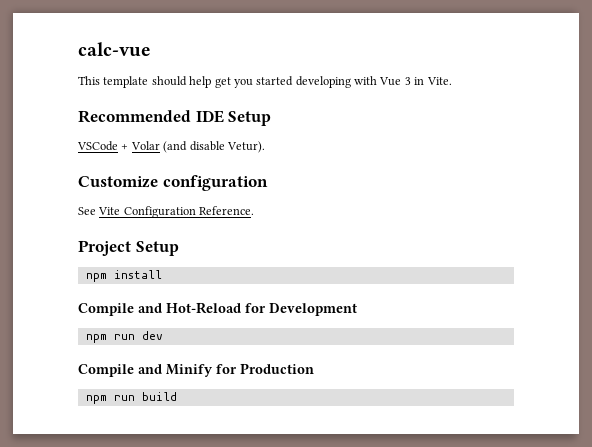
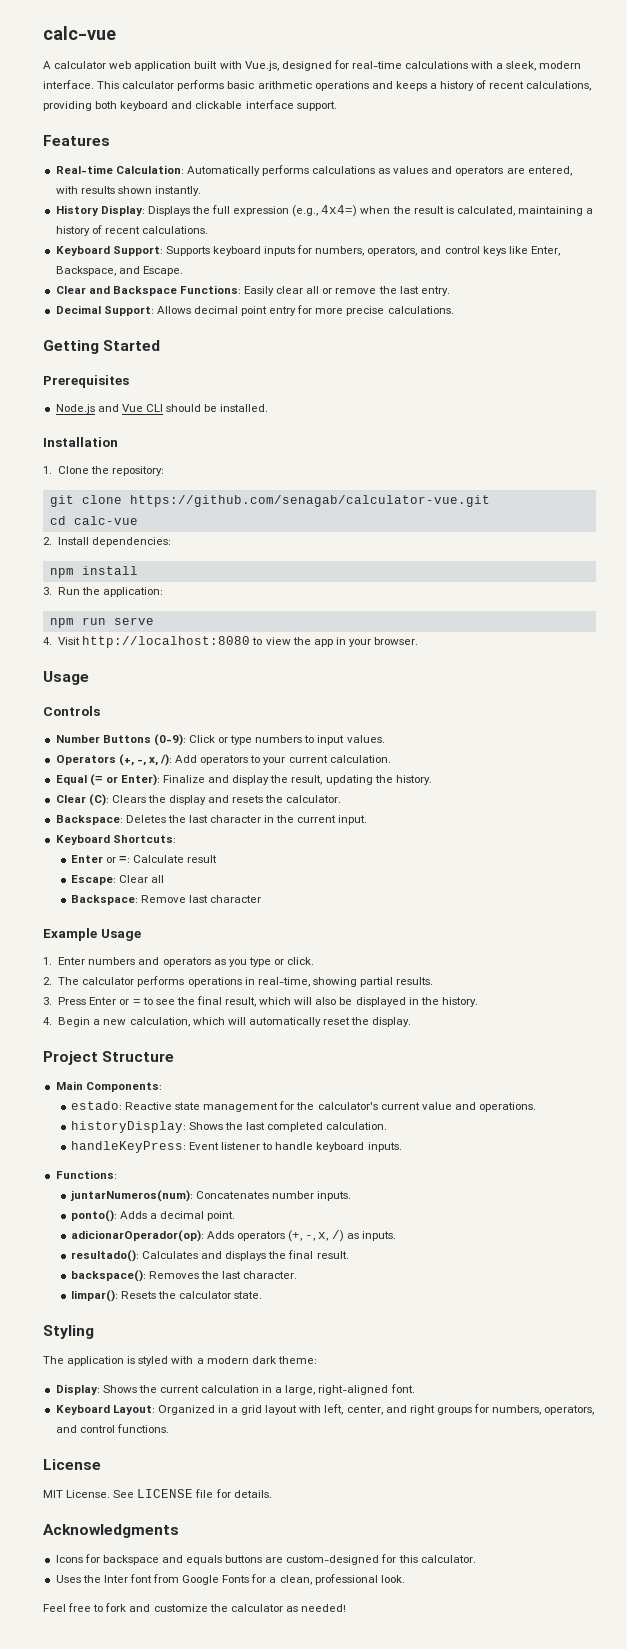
[78,42,151,57] [78,76,452,88] [78,110,272,126] [77,141,265,153] [78,175,268,191] [78,206,255,218] [78,240,179,256] [85,270,162,282] [78,302,357,316] [85,331,163,343] [78,363,314,377] [85,392,177,404] calc-vue // This template should help get you started developing with Vue 3 in Vite. // Recommended IDE Setup // VSCode + Volar (and disable Vetur). // Customize configuration // See Vite Configuration Reference. // Project Setup // npm install // Compile and Hot-Reload for Development // npm run dev // Compile and Minify for Production // npm run build -> [43,26,116,40] [43,60,582,71] [43,80,592,91] [43,100,337,111] [43,135,110,146] [55,165,572,176] [55,186,201,196] [55,205,594,217] [55,225,208,236] [55,245,560,256] [55,266,183,276] [55,285,450,296] [55,305,454,316] [43,340,161,354] [43,375,129,388] [55,404,269,414] [43,437,118,447] [43,466,165,476] [49,495,490,507] [49,516,138,525] [43,537,172,547] [49,566,138,578] [43,587,164,597] [49,617,154,628] [43,636,419,648] [43,671,89,685] [43,706,100,716] [55,734,385,746] [55,754,391,766] [55,774,432,786] [55,794,342,806] [55,815,368,825] [55,835,176,845] [70,855,218,863] [70,875,165,885] [70,895,262,905] [43,928,141,941] [43,957,315,967] [43,976,434,987] [43,996,478,1007] [43,1017,412,1027] [43,1051,175,1065] [55,1081,162,1092] [70,1101,536,1112] [70,1121,388,1133] [70,1141,402,1153] [55,1170,117,1179] [69,1190,352,1202] [70,1210,236,1222] [70,1230,396,1242] [70,1250,349,1262] [70,1270,298,1282] [70,1290,263,1302] [43,1325,94,1339] [43,1356,317,1366] [55,1384,415,1395] [55,1404,595,1415] [55,1424,169,1433] [43,1459,101,1470] [43,1489,272,1498] [43,1524,179,1538] [55,1554,476,1565] [55,1574,405,1585] [43,1603,346,1612] calc-vue // A calculator web application built with Vue.js, designed for real-time calculations with a sleek, modern interface. This calculator performs basic arithmetic operations and keeps a history of recent calculations, providing both keyboard and clickable interface support. // Features // Real-time Calculation: Automatically performs calculations as values and operators are entered, with results shown instantly. // History Display: Displays the full expression (e.g., 4x4=) when the result is calculated, maintaining a history of recent calculations. // Keyboard Support: Supports keyboard inputs for numbers, operators, and control keys like Enter, Backspace, and Escape. // Clear and Backspace Functions: Easily clear all or remove the last entry. // Decimal Support: Allows decimal point entry for more precise calculations. // Getting Started // Prerequisites // Node.js and Vue CLI should be installed. // Installation // 1. Clone the repository: // git clone https://github.com/senagab/calculator-vue.git // cd calc-vue // 2. Install dependencies: // npm install // 3. Run the application: // npm run serve // 4. Visit http://localhost:8080 to view the app in your browser. // Usage // Controls // Number Buttons (0-9): Click or type numbers to input values. // Operators (+, -, x, /): Add operators to your current calculation. // Equal (= or Enter): Finalize and display the result, updating the history. // Clear (C): Clears the display and resets the calculator. // Backspace: Deletes the last character in the current input. // Keyboard Shortcuts: // Enter or =: Calculate result // Escape: Clear all // Backspace: Remove last character // Example Usage // 1. Enter numbers and operators as you type or click. // 2. The calculator performs operations in real-time, showing partial results. // 3. Press Enter or = to see the final result, which will also be displayed in the history. // 4. Begin a new calculation, which will automatically reset the display. // Project Structure // Main Components: // estado: Reactive state management for the calculator's current value and operations. // historyDisplay: Shows the last completed calculation. // handleKeyPress: Event listener to handle keyboard inputs. // Functions: // juntarNumeros(num): Concatenates number inputs. // ponto(): Adds a decimal point. // adicionarOperador(op): Adds operators (+, -, x, /) as inputs. // resultado(): Calculates and displays the final result. // backspace(): Removes the last character. // limpar(): Resets the calculator state. // Styling // The application is styled with a modern dark theme: // Display: Shows the current calculation in a large, right-aligned font. // Keyboard Layout: Organized in a grid layout with left, center, and right groups for numbers, operators, and control functions. // License // MIT License. See LICENSE file for details. // Acknowledgments // Icons for backspace and equals buttons are custom-designed for this calculator. // Uses the Inter font from Google Fonts for a clean, professional look. // Feel free to fork and customize the calculator as needed!

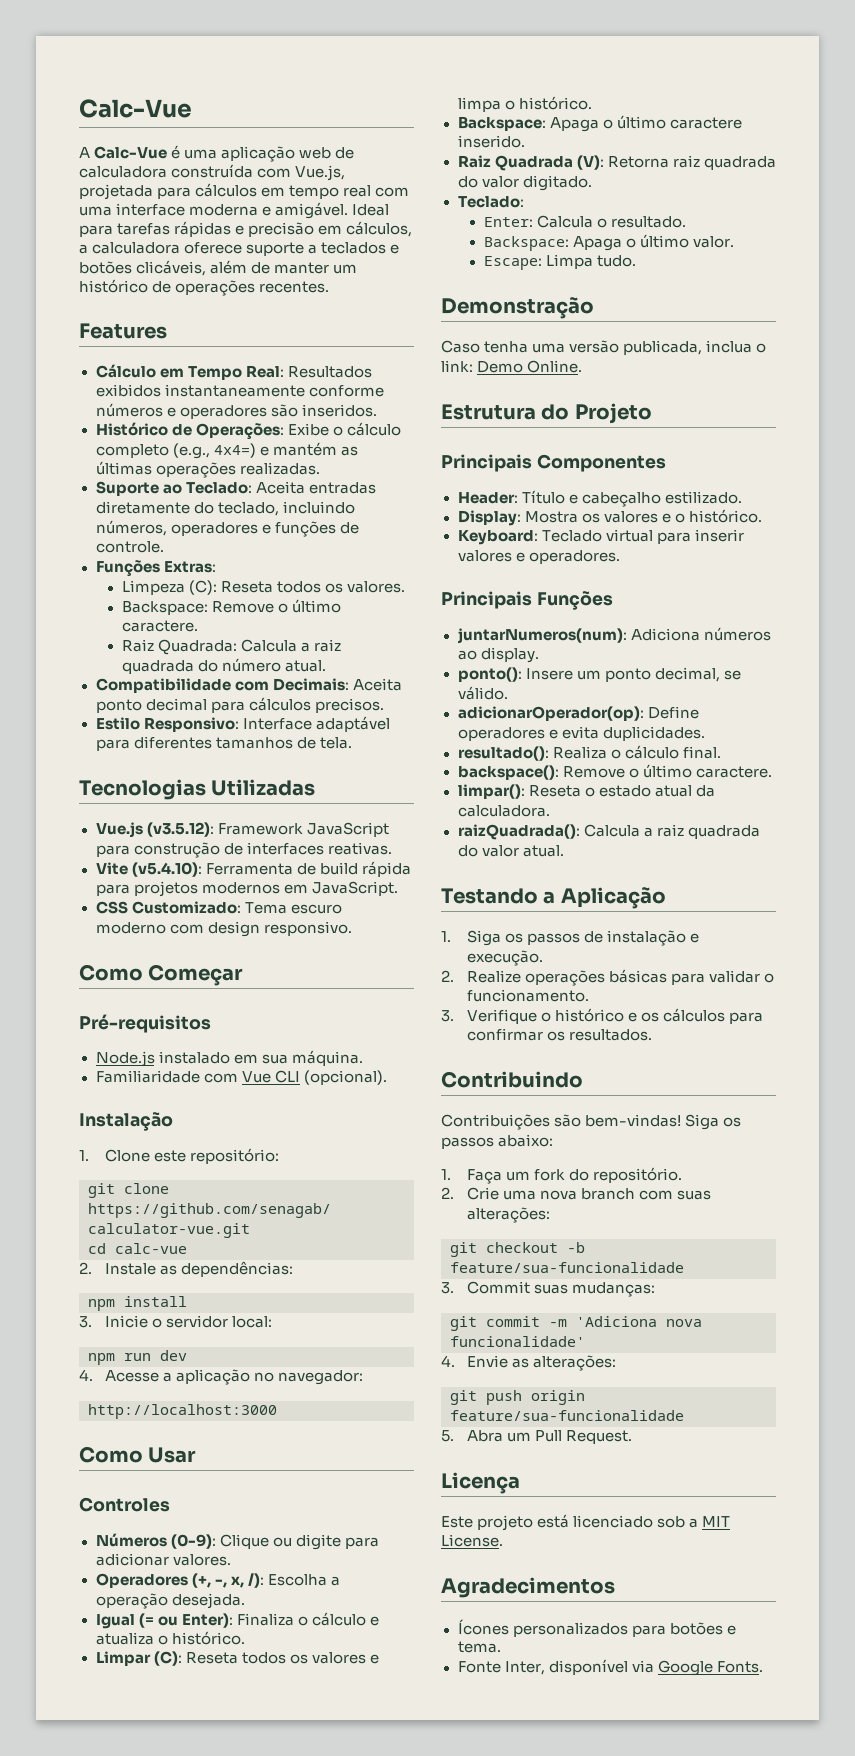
[43,26,116,40] calc-vue -> [79,99,192,118] Calc-Vue
[54,60,582,71] [43,80,592,91] [43,100,337,111] [43,135,110,146] [55,165,572,176] [55,186,201,196] [55,205,594,217] [55,225,208,236] [55,245,560,256] [55,266,183,276] [55,285,450,296] [55,305,454,316] [43,340,161,354] [43,375,129,388] [55,404,269,414] [43,437,118,447] calculator web application built with Vue.js, designed for real-time calculations with a sleek, modern interface. This calculator performs basic arithmetic operations and keeps a history of recent calculations, providing both keyboard and clickable interface support. // Features // Real-time Calculation: Automatically performs calculations as values and operators are entered, with results shown instantly. // History Display: Displays the full expression (e.g., 4x4=) when the result is calculated, maintaining a history of recent calculations. // Keyboard Support: Supports keyboard inputs for numbers, operators, and control keys like Enter, Backspace, and Escape. // Clear and Backspace Functions: Easily clear all or remove the last entry. // Decimal Support: Allows decimal point entry for more precise calculations. // Getting Started // Prerequisites // Node.js and Vue CLI should be installed. // Installation -> [94,145,355,162] [79,164,346,181] [79,183,410,200] [79,202,390,219] [79,221,413,237] [79,242,400,256] [79,260,358,276] [79,279,330,296] [79,323,167,339] [95,364,372,380] [95,384,384,397] [95,403,377,419] [95,422,401,440] [95,442,358,459] [95,461,320,478] [95,481,376,496] [95,501,355,516] [95,520,359,537] [95,541,164,553] [95,560,216,577] [121,580,405,595] [121,599,341,615] [121,620,198,632] [121,639,341,655] [121,658,326,674] [95,678,402,693] [95,697,384,713] [95,716,390,732] [95,736,352,751] [79,779,316,800] [95,822,389,838] [95,842,392,858] [95,861,411,877] [95,881,398,897] [95,901,342,914] [95,921,352,937] [79,964,244,986] [79,1014,211,1033] [95,1050,363,1067] [95,1070,387,1085] [79,1112,173,1131] Calc-Vue é uma aplicação web de calculadora construída com Vue.js, projetada para cálculos em tempo real com uma interface moderna e amigável. Ideal para tarefas rápidas e precisão em cálculos, a calculadora oferece suporte a teclados e botões clicáveis, além de manter um histórico de operações recentes. // Features // Cálculo em Tempo Real: Resultados exibidos instantaneamente conforme números e operadores são inseridos. // Histórico de Operações: Exibe o cálculo completo (e.g., 4x4=) e mantém as últimas operações realizadas. // Suporte ao Teclado: Aceita entradas diretamente do teclado, incluindo números, operadores e funções de controle. // Funções Extras: // Limpeza (C): Reseta todos os valores. // Backspace: Remove o último caractere. // Raiz Quadrada: Calcula a raiz quadrada do número atual. // Compatibilidade com Decimais: Aceita ponto decimal para cálculos precisos. // Estilo Responsivo: Interface adaptável para diferentes tamanhos de tela. // Tecnologias Utilizadas // Vue.js (v3.5.12): Framework JavaScript para construção de interfaces reativas. // Vite (v5.4.10): Ferramenta de build rápida para projetos modernos em JavaScript. // CSS Customizado: Tema escuro moderno com design responsivo. // Como Começar // Pré-requisitos // Node.js instalado em sua máquina. // Familiaridade com Vue CLI (opcional). // Instalação
[91,466,165,476] the repository: -> [154,1148,280,1164] este repositório:
[58,537,172,547] Install dependencies: -> [105,1261,294,1277] Instale as dependências:
[58,587,164,597] Run the application: -> [105,1315,273,1328] Inicie o servidor local:
[113,617,154,625] [43,636,419,648] [43,671,89,685] [43,706,100,716] [55,734,385,746] [55,754,391,766] [55,774,432,786] [55,794,342,806] [55,815,368,825] [55,835,176,845] [70,855,218,863] [70,875,165,885] [70,895,262,905] [43,928,141,941] [43,957,315,967] [43,976,434,987] [43,996,478,1007] [43,1017,412,1027] [43,1051,175,1065] [55,1081,162,1092] [70,1101,536,1112] [70,1121,388,1133] [70,1141,402,1153] [55,1170,117,1179] [69,1190,352,1202] [70,1210,236,1222] [70,1230,396,1242] [70,1250,349,1262] [70,1270,298,1282] [70,1290,263,1302] [43,1325,94,1339] [43,1356,317,1366] [55,1384,415,1395] [55,1404,595,1415] [55,1424,169,1433] [43,1459,101,1470] [43,1489,272,1498] [43,1524,179,1538] [55,1554,476,1565] [55,1574,405,1585] [43,1603,346,1612] serve // 4. Visit http://localhost:8080 to view the app in your browser. // Usage // Controls // Number Buttons (0-9): Click or type numbers to input values. // Operators (+, -, x, /): Add operators to your current calculation. // Equal (= or Enter): Finalize and display the result, updating the history. // Clear (C): Clears the display and resets the calculator. // Backspace: Deletes the last character in the current input. // Keyboard Shortcuts: // Enter or =: Calculate result // Escape: Clear all // Backspace: Remove last character // Example Usage // 1. Enter numbers and operators as you type or click. // 2. The calculator performs operations in real-time, showing partial results. // 3. Press Enter or = to see the final result, which will also be displayed in the history. // 4. Begin a new calculation, which will automatically reset the display. // Project Structure // Main Components: // estado: Reactive state management for the calculator's current value and operations. // historyDisplay: Shows the last completed calculation. // handleKeyPress: Event listener to handle keyboard inputs. // Functions: // juntarNumeros(num): Concatenates number inputs. // ponto(): Adds a decimal point. // adicionarOperador(op): Adds operators (+, -, x, /) as inputs. // resultado(): Calculates and displays the final result. // backspace(): Removes the last character. // limpar(): Resets the calculator state. // Styling // The application is styled with a modern dark theme: // Display: Shows the current calculation in a large, right-aligned font. // Keyboard Layout: Organized in a grid layout with left, center, and right groups for numbers, operators, and control functions. // License // MIT License. See LICENSE file for details. // Acknowledgments // Icons for backspace and equals buttons are custom-designed for this calculator. // Uses the Inter font from Google Fonts for a clean, professional look. // Feel free to fork and customize the calculator as needed! -> [160,1350,187,1361] [79,1369,364,1385] [88,1404,277,1419] [79,1446,197,1463] [79,1497,170,1512] [95,1533,379,1550] [95,1553,231,1566] [95,1573,340,1588] [95,1593,245,1609] [95,1612,379,1629] [95,1631,245,1645] [95,1651,379,1666] [457,96,592,112] [457,115,742,132] [457,135,525,148] [457,155,776,171] [457,175,592,191] [457,196,524,208] [483,215,686,228] [483,234,734,251] [483,254,636,270] [441,297,594,319] [441,340,767,355] [441,360,583,373] [441,403,652,424] [441,454,666,472] [457,490,742,507] [457,509,762,526] [457,529,744,545] [457,550,620,564] [441,591,613,610] [457,627,771,644] [457,647,539,663] [457,667,741,682] [457,686,508,700] [457,706,699,721] [457,726,705,741] [457,745,721,761] [457,764,772,780] [457,784,715,799] [457,805,550,817] [457,824,760,840] [457,845,564,857] [441,887,666,909] [441,930,700,946] [467,950,544,966] [441,969,775,986] [467,989,590,1002] [441,1008,764,1024] [467,1028,653,1041] [441,1071,583,1088] [441,1114,742,1130] [441,1134,554,1149] [441,1167,683,1184] [441,1187,712,1200] [467,1207,551,1223] [450,1242,585,1257] [450,1262,684,1273] [441,1281,656,1297] [450,1316,702,1331] [450,1336,585,1347] [441,1355,617,1371] [450,1390,585,1405] [450,1410,684,1421] [441,1430,633,1444] [441,1472,520,1494] [441,1514,731,1531] [441,1534,503,1547] [441,1577,615,1598] [457,1619,736,1637] [457,1641,501,1653] [457,1659,763,1676] dev // 4. Acesse a aplicação no navegador: // http://localhost:3000 // Como Usar // Controles // Números (0-9): Clique ou digite para adicionar valores. // Operadores (+, -, x, /): Escolha a operação desejada. // Igual (= ou Enter): Finaliza o cálculo e atualiza o histórico. // Limpar (C): Reseta todos os valores e limpa o histórico. // Backspace: Apaga o último caractere inserido. // Raiz Quadrada (V): Retorna raiz quadrada do valor digitado. // Teclado: // Enter: Calcula o resultado. // Backspace: Apaga o último valor. // Escape: Limpa tudo. // Demonstração // Caso tenha uma versão publicada, inclua o link: Demo Online. // Estrutura do Projeto // Principais Componentes // Header: Título e cabeçalho estilizado. // Display: Mostra os valores e o histórico. // Keyboard: Teclado virtual para inserir valores e operadores. // Principais Funções // juntarNumeros(num): Adiciona números ao display. // ponto(): Insere um ponto decimal, se válido. // adicionarOperador(op): Define operadores e evita duplicidades. // resultado(): Realiza o cálculo final. // backspace(): Remove o último caractere. // limpar(): Reseta o estado atual da calculadora. // raizQuadrada(): Calcula a raiz quadrada do valor atual. // Testando a Aplicação // 1. Siga os passos de instalação e execução. // 2. Realize operações básicas para validar o funcionamento. // 3. Verifique o histórico e os cálculos para confirmar os resultados. // Contribuindo // Contribuições são bem-vindas! Siga os passos abaixo: // 1. Faça um fork do repositório. // 2. Crie uma nova branch com suas alterações: // git checkout -b feature/sua-funcionalidade // 3. Commit suas mudanças: // git commit -m 'Adiciona nova funcionalidade' // 4. Envie as alterações: // git push origin feature/sua-funcionalidade // 5. Abra um Pull Request. // Licença // Este projeto está licenciado sob a MIT License. // Agradecimentos // Ícones personalizados para botões e tema. // Fonte Inter, disponível via Google Fonts.

